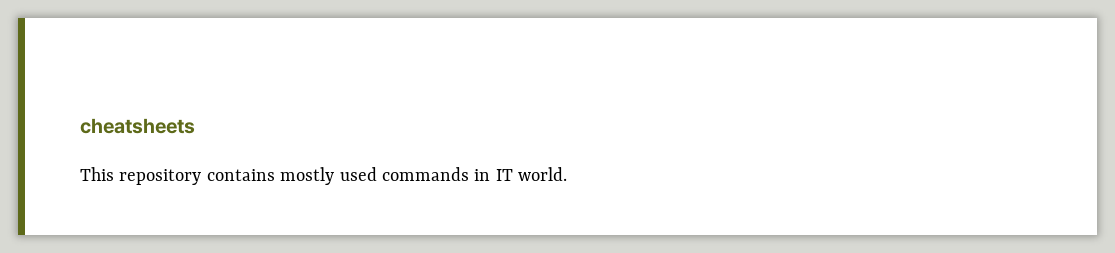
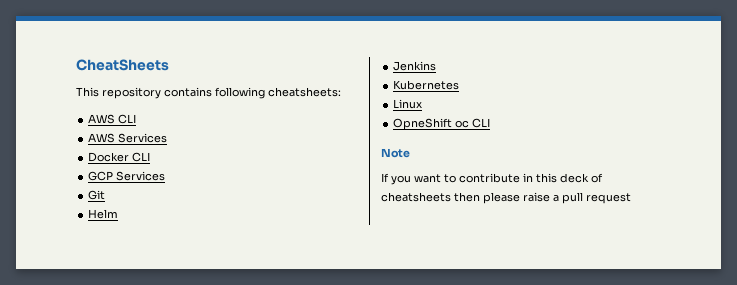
[80,118,195,134] cheatsheets -> [76,59,169,71] CheatSheets
[280,167,568,185] mostly used commands in IT world. -> [215,87,341,99] [88,114,137,124] [88,133,168,143] [88,152,151,162] [88,171,166,181] [88,190,106,200] [88,209,119,219] [393,61,437,71] [393,80,460,90] [393,99,423,109] [393,118,491,130] [381,148,410,158] [381,173,603,185] [381,192,631,204] following cheatsheets: // AWS CLI // AWS Services // Docker CLI // GCP Services // Git // Helm // Jenkins // Kubernetes // Linux // OpneShift oc CLI // Note // If you want to contribute in this deck of cheatsheets then please raise a pull request

